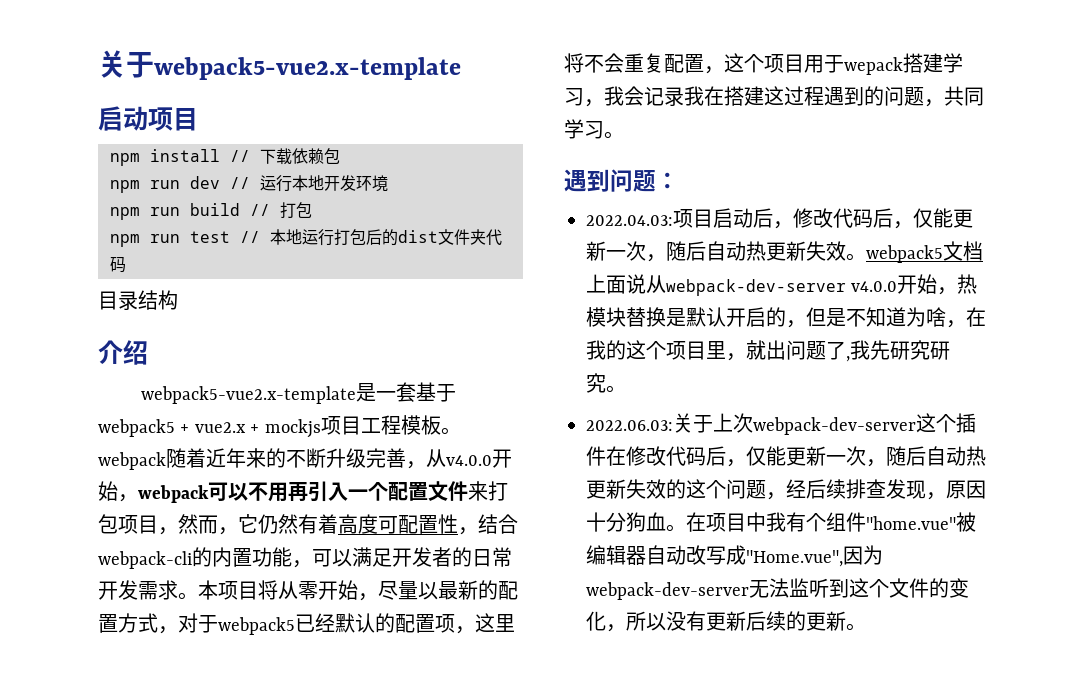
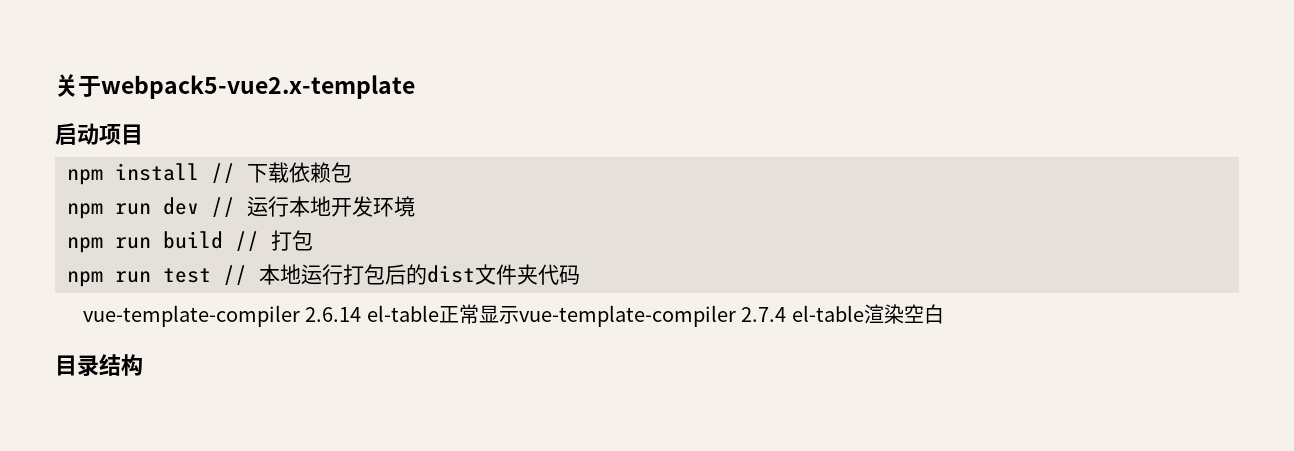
[98,290,178,310] [98,340,148,365] [141,382,457,404] [98,415,461,438] [98,448,512,470] [98,481,508,503] [98,514,518,535] [98,547,512,569] [98,580,518,601] [98,613,515,635] [564,53,963,75] [564,86,984,107] [564,119,624,139] [564,169,679,192] [586,208,973,229] [586,241,983,263] [586,274,978,296] [586,307,986,328] [586,340,950,362] [586,373,626,393] [586,413,976,435] [586,446,986,467] [586,479,986,500] [586,512,976,532] [586,545,883,567] [586,578,969,600] [586,611,866,632] 目录结构 // 介绍 // webpack5-vue2.x-template是一套基于webpack5 + vue2.x + mockjs项目工程模板。webpack随着近年来的不断升级完善，从v4.0.0开始，webpack可以不用再引入一个配置文件来打包项目，然而，它仍然有着高度可配置性，结合webpack-cli的内置功能，可以满足开发者的日常开发需求。本项目将从零开始，尽量以最新的配置方式，对于webpack5已经默认的配置项，这里将不会重复配置，这个项目用于wepack搭建学习，我会记录我在搭建这过程遇到的问题，共同学习。 // 遇到问题： // 2022.04.03:项目启动后，修改代码后，仅能更新一次，随后自动热更新失效。webpack5文档上面说从webpack-dev-server v4.0.0开始，热模块替换是默认开启的，但是不知道为啥，在我的这个项目里，就出问题了,我先研究研究。 // 2022.06.03:关于上次webpack-dev-server这个插件在修改代码后，仅能更新一次，随后自动热更新失效的这个问题，经后续排查发现，原因十分狗血。在项目中我有个组件"home.vue"被编辑器自动改写成"Home.vue",因为webpack-dev-server无法监听到这个文件的变化，所以没有更新后续的更新。 -> [83,304,944,327] [55,354,143,377] vue-template-compiler 2.6.14 el-table正常显示vue-template-compiler 2.7.4 el-table渲染空白 // 目录结构

